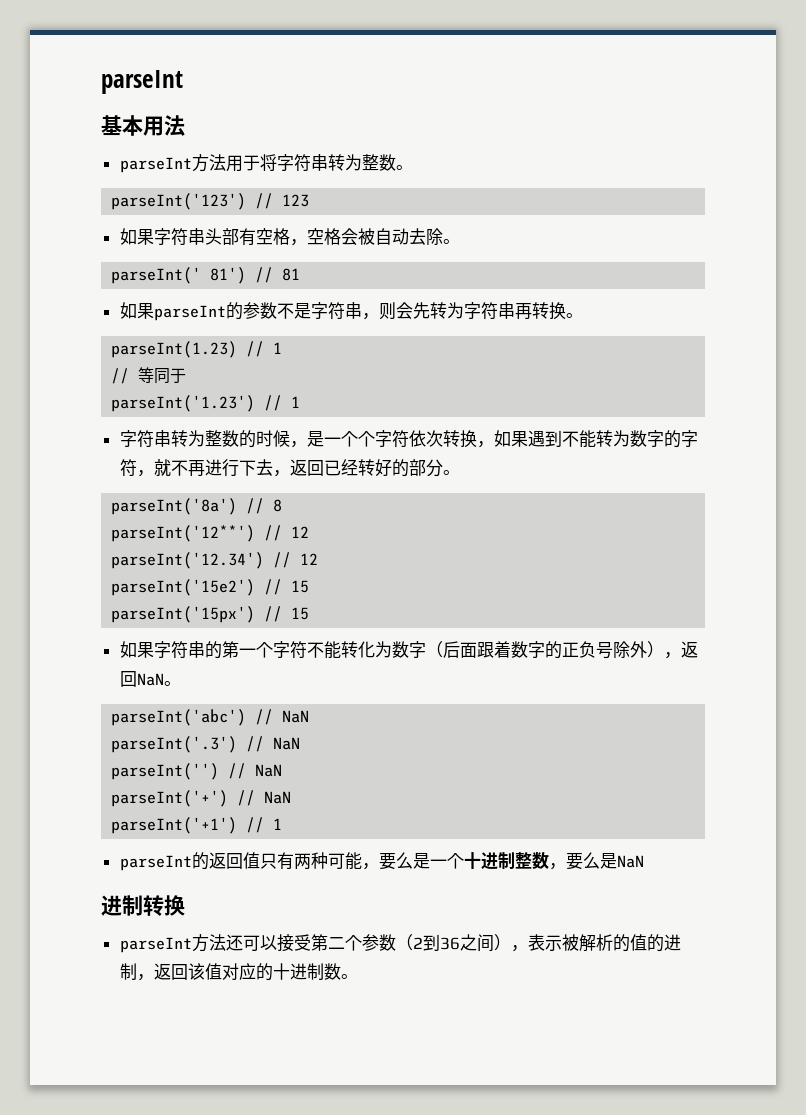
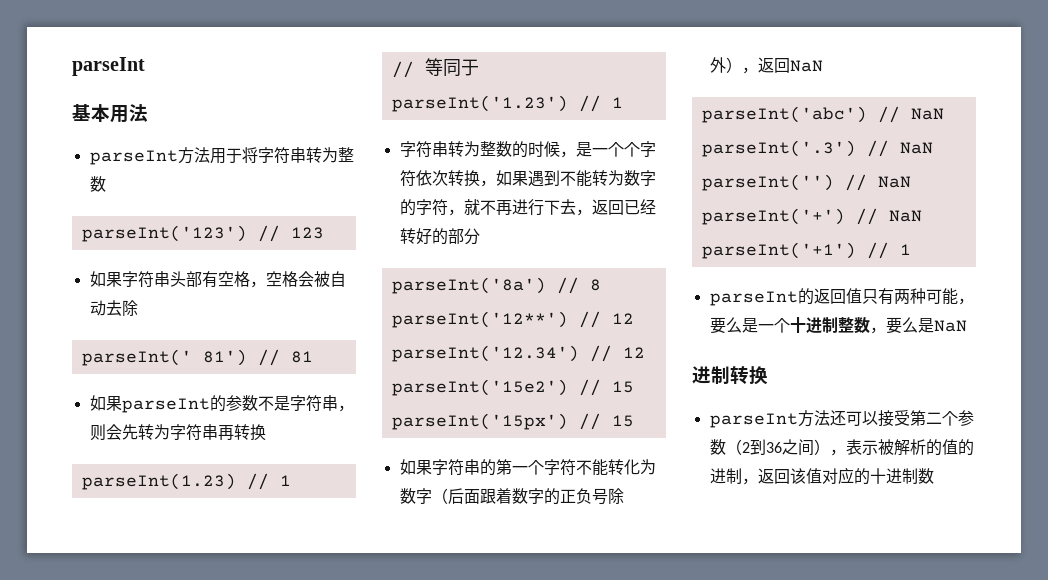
[395,165,413,170] 。 -> (106, 184) none
[442,239,460,244] 。 -> (138, 308) none
[565,313,583,318] 。 -> (266, 432) none
[442,470,460,475] 。 -> (480, 236) none
[163,681,181,686] 。 -> (823, 66) none
[340,974,358,979] 。 -> (934, 476) none

